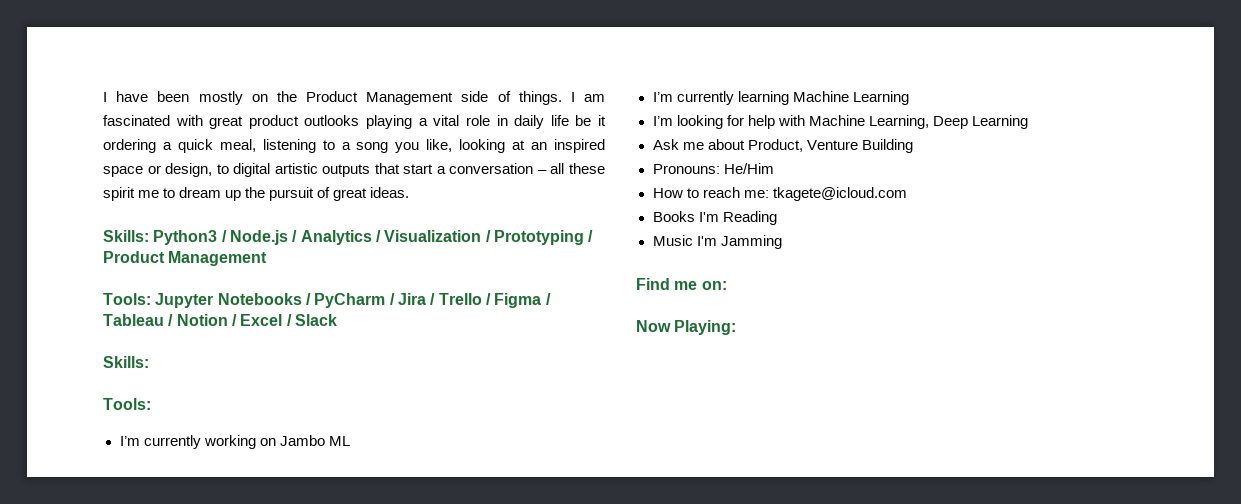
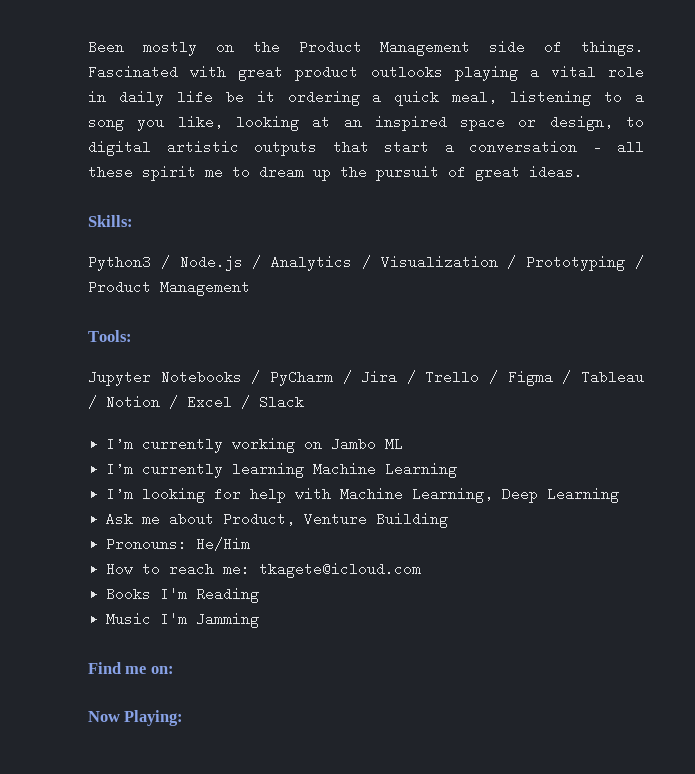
[103,91,190,102] I have been -> [88,40,124,54] Been
[570,92,606,102] [103,115,170,126] I am fascinated -> [88,65,178,79] Fascinated
(149, 236) none -> (133, 221) //
(151, 299) none -> (132, 336) //
[103,356,149,368] [103,398,151,410] // Skills: // Tools: -> (304, 402) none

